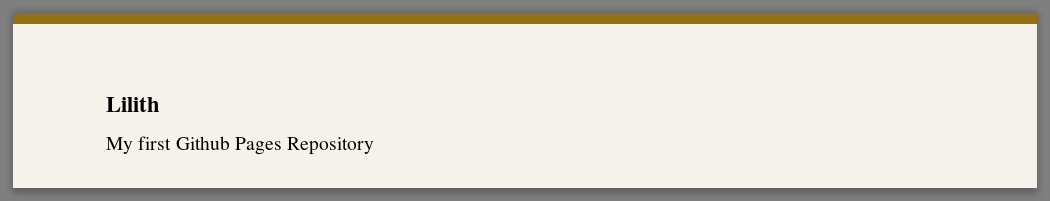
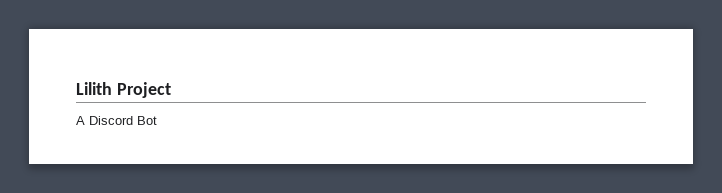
[106,136,375,155] // My first Github Pages Repository -> [116,82,171,98] [76,116,157,125] Project // A Discord Bot

